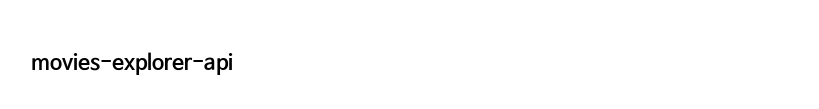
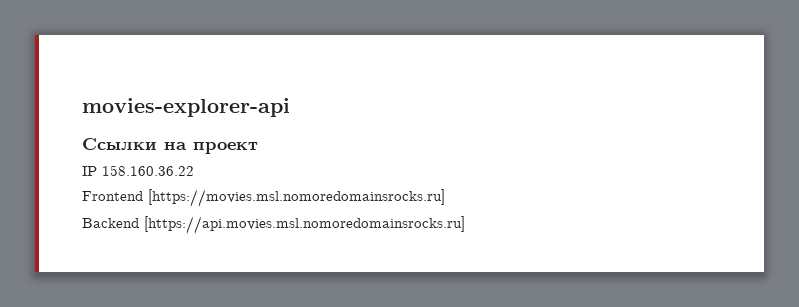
(233, 63) none -> [82,138,258,154] [82,165,194,176] [82,189,445,207] [82,216,465,234] // Ссылки на проект // IP 158.160.36.22 // Frontend [https://movies.msl.nomoredomainsrocks.ru] // Backend [https://api.movies.msl.nomoredomainsrocks.ru]

